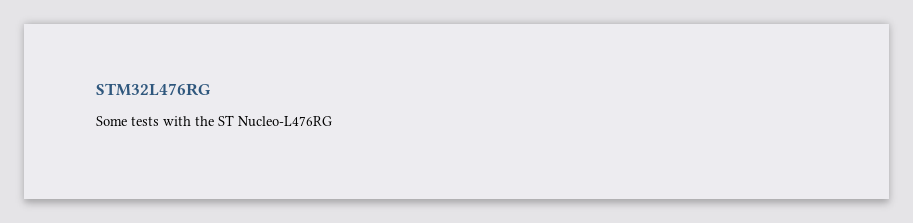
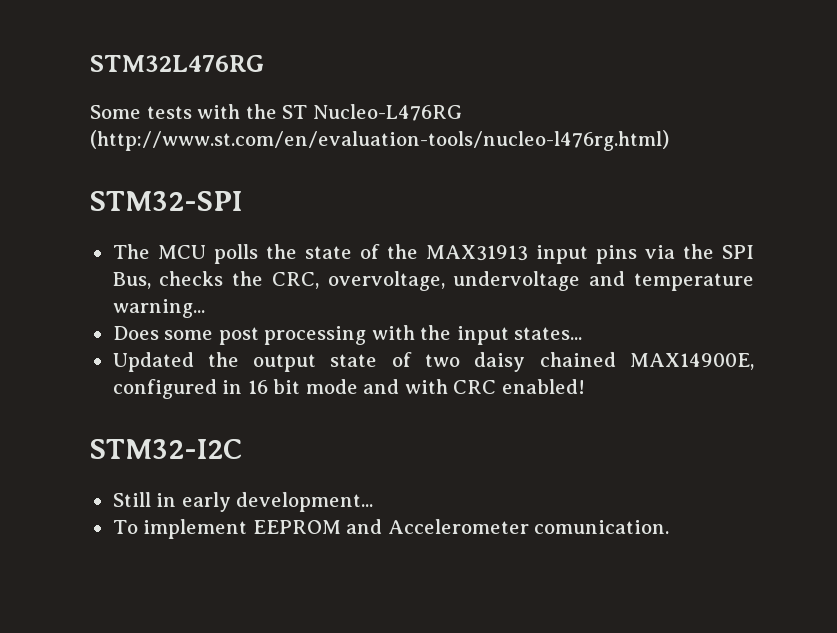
(332, 121) none -> [90,130,669,151] [90,191,242,211] [112,244,755,264] [112,271,754,291] [112,299,205,318] [112,325,583,345] [112,352,755,372] [112,379,585,399] [90,439,242,459] [112,492,374,512] [112,519,670,539] (http://www.st.com/en/evaluation-tools/nucleo-l476rg.html) // STM32-SPI // The MCU polls the state of the MAX31913 input pins via the SPI Bus, checks the CRC, overvoltage, undervoltage and temperature warning... // Does some post processing with the input states... // Updated the output state of two daisy chained MAX14900E, configured in 16 bit mode and with CRC enabled! // STM32-I2C // Still in early development... // To implement EEPROM and Accelerometer comunication.

